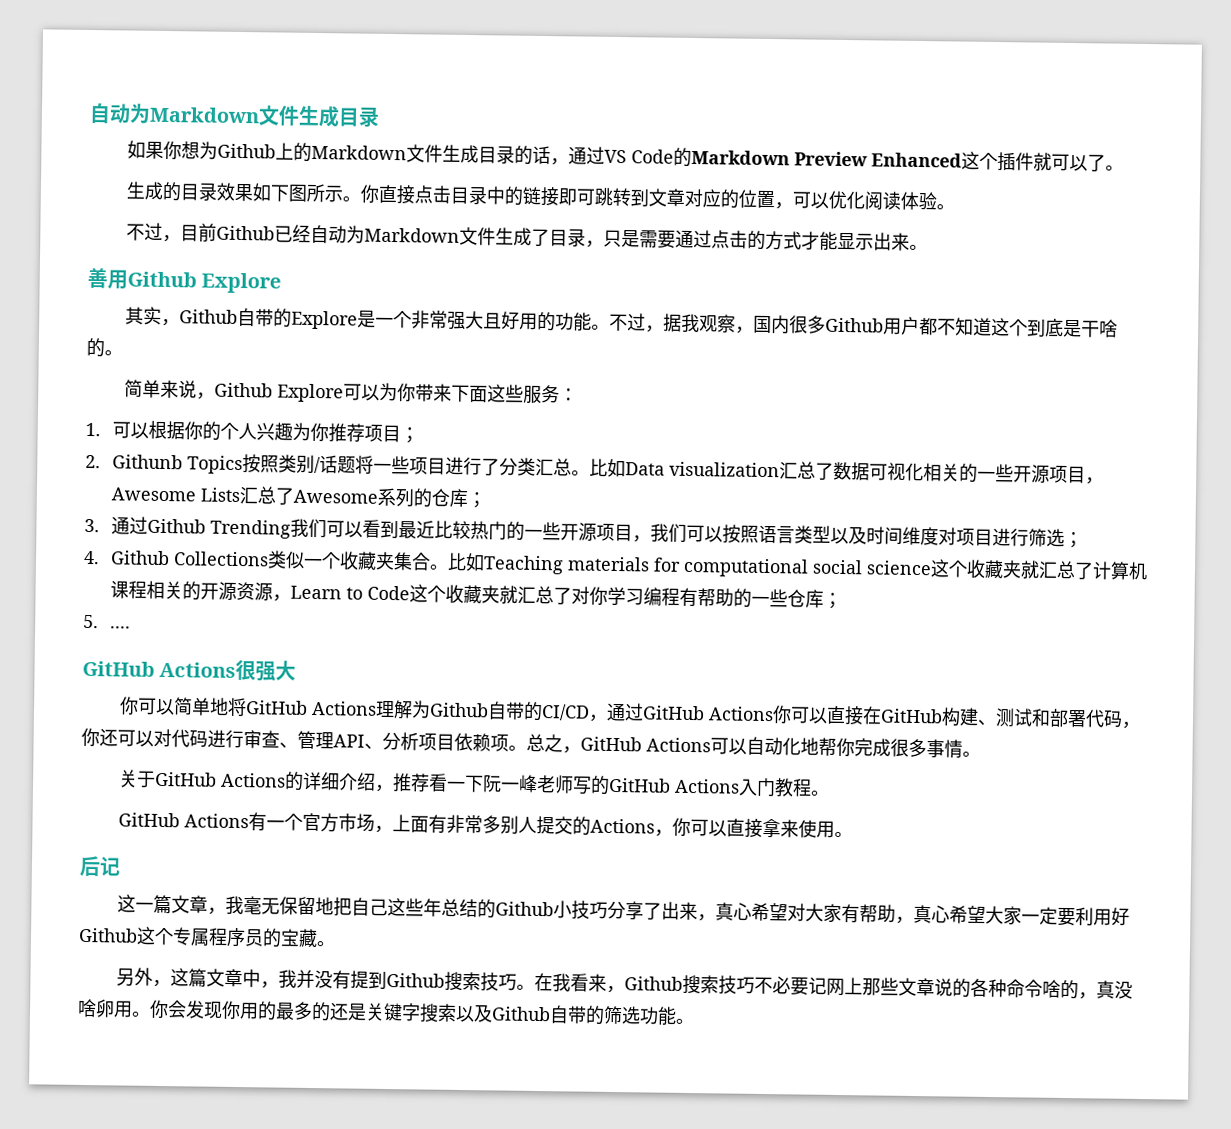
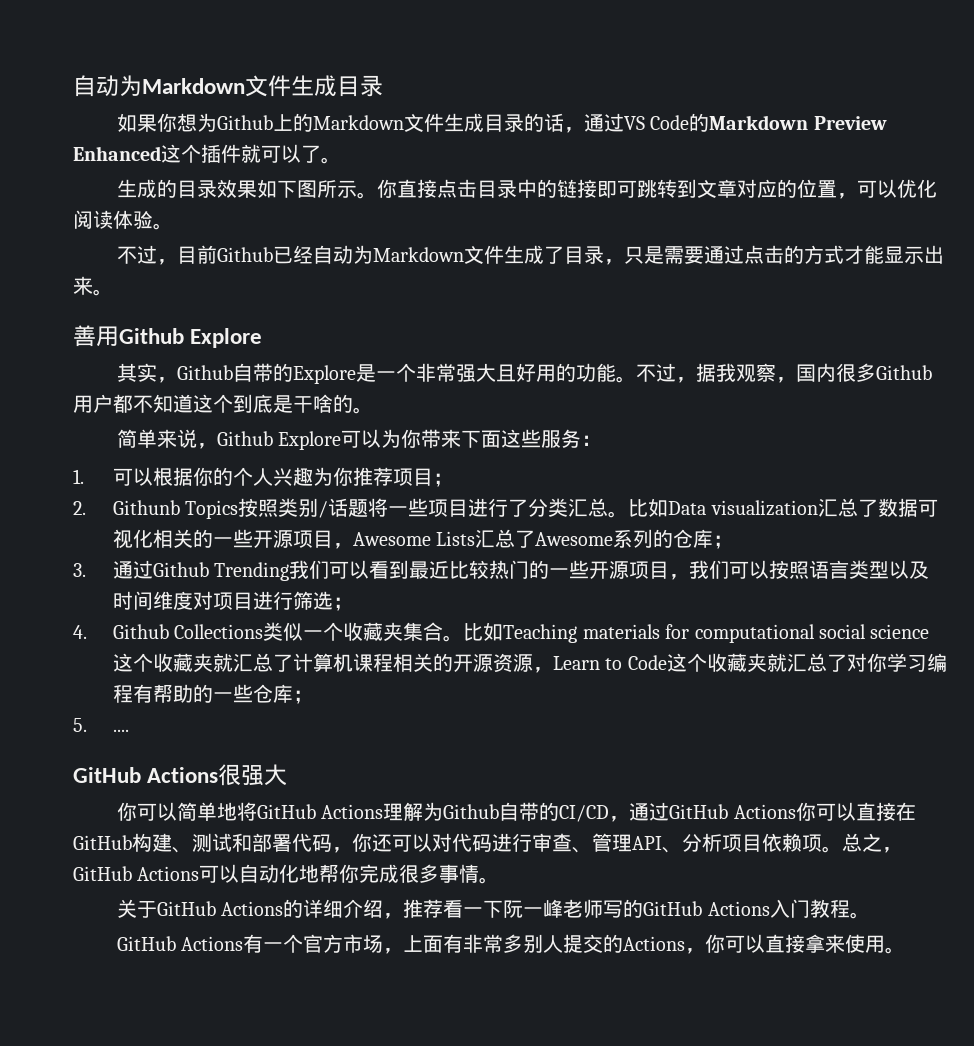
[79,855,121,877] [117,894,1131,927] [78,926,335,949] [116,967,1134,1000] [77,998,694,1026] // 后记 // 这一篇文章，我毫无保留地把自己这些年总结的Github小技巧分享了出来，真心希望对大家有帮助，真心希望大家一定要利用好Github这个专属程序员的宝藏。 // 另外，这篇文章中，我并没有提到Github搜索技巧。在我看来，Github搜索技巧不必要记网上那些文章说的各种命令啥的，真没啥卵用。你会发现你用的最多的还是关键字搜索以及Github自带的筛选功能。 -> (906, 950) none

